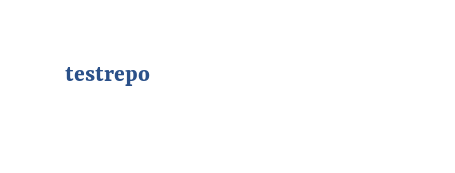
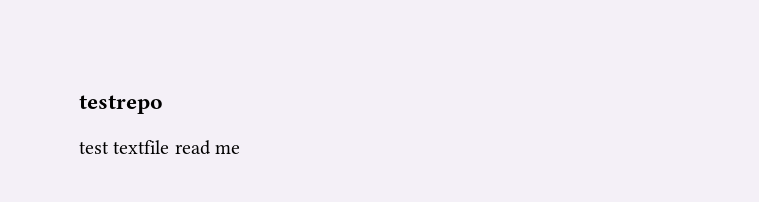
(150, 76) none -> [79,140,241,155] // test textfile read me

